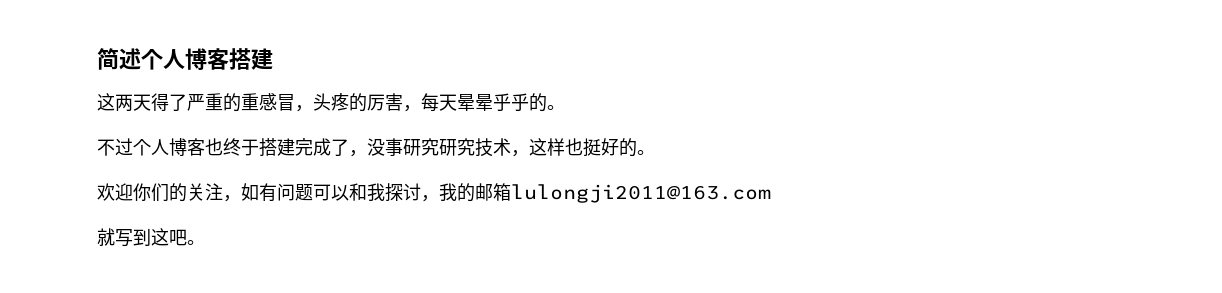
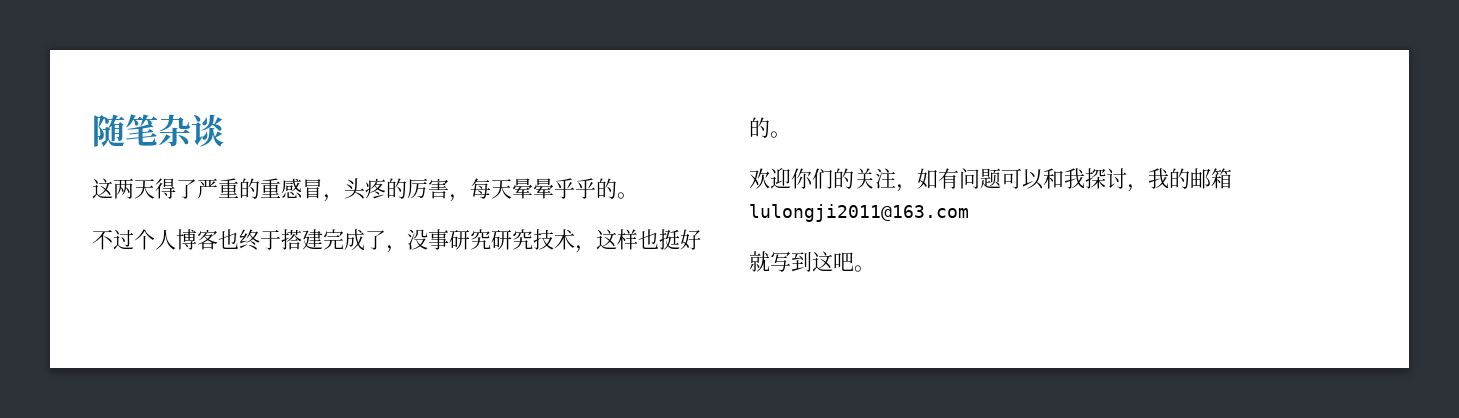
[97,48,273,70] 简述个人博客搭建 -> [92,114,224,147] 随笔杂谈

